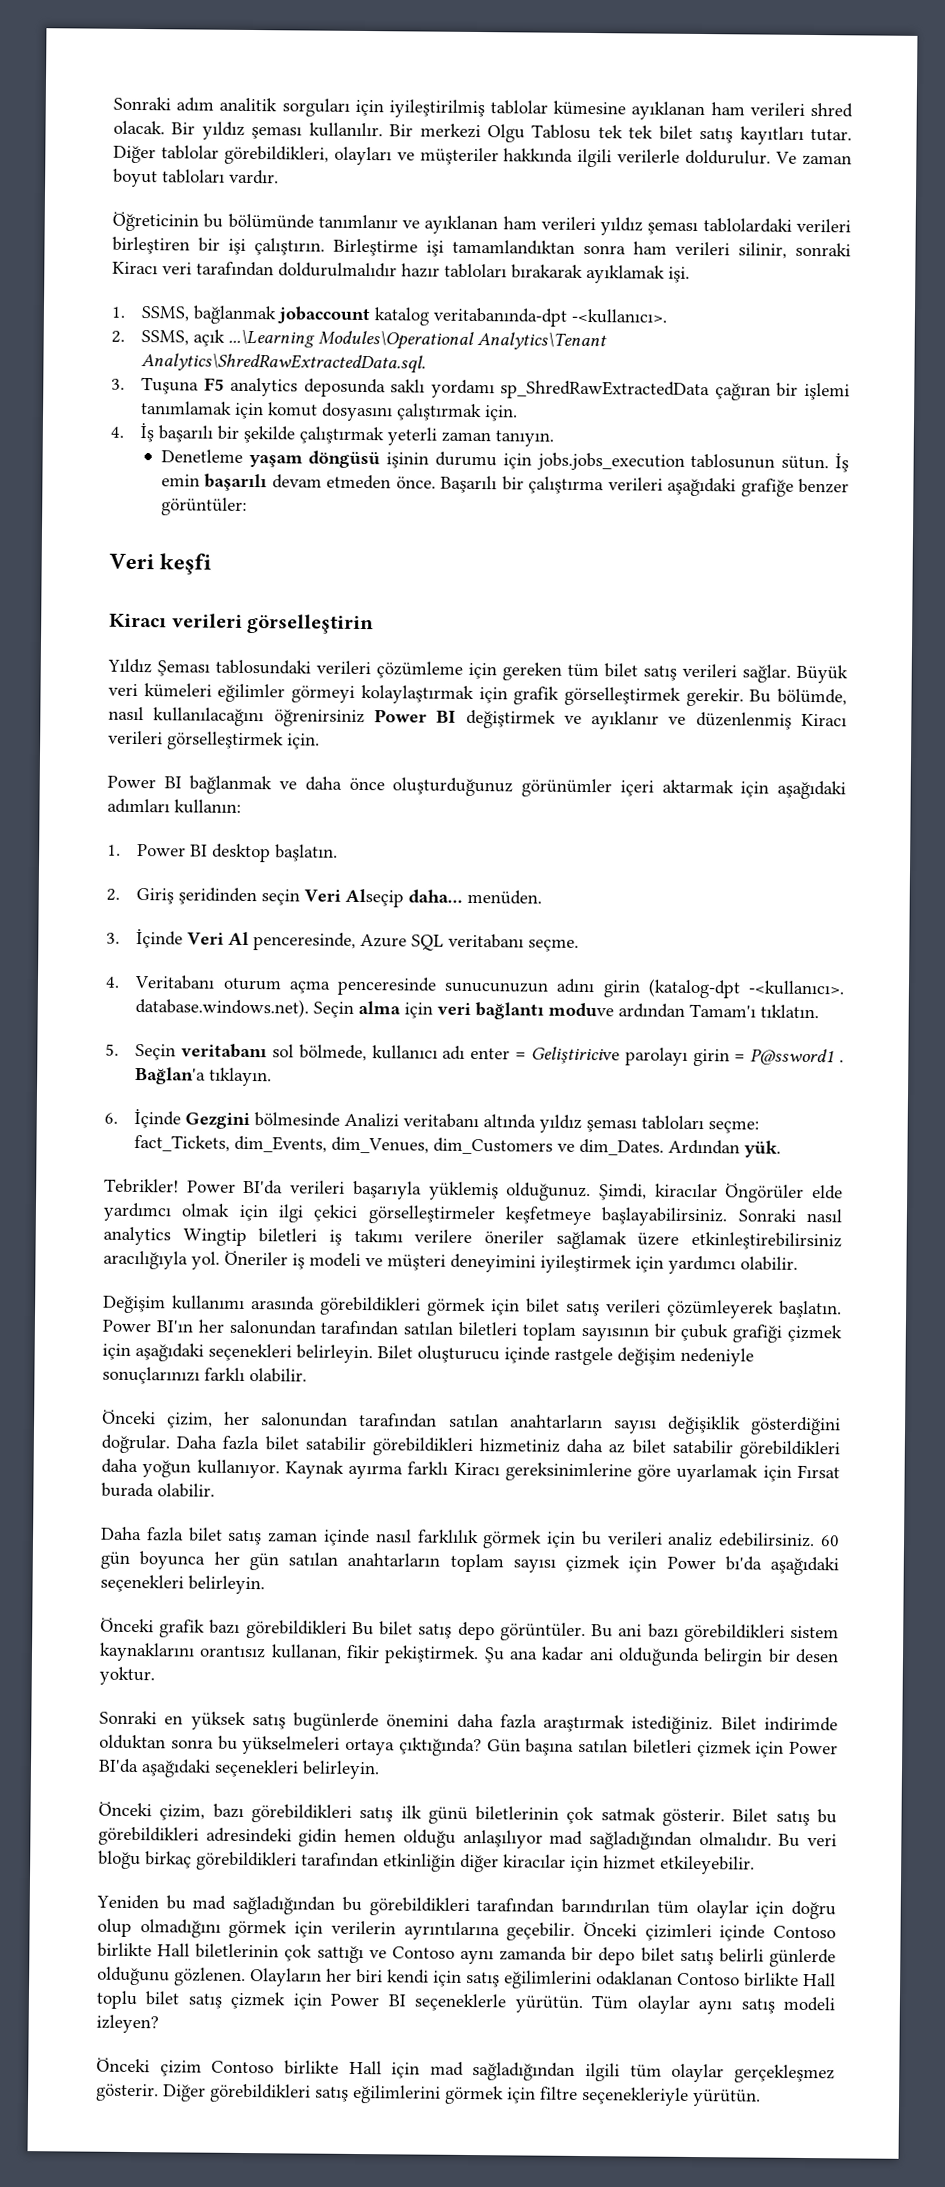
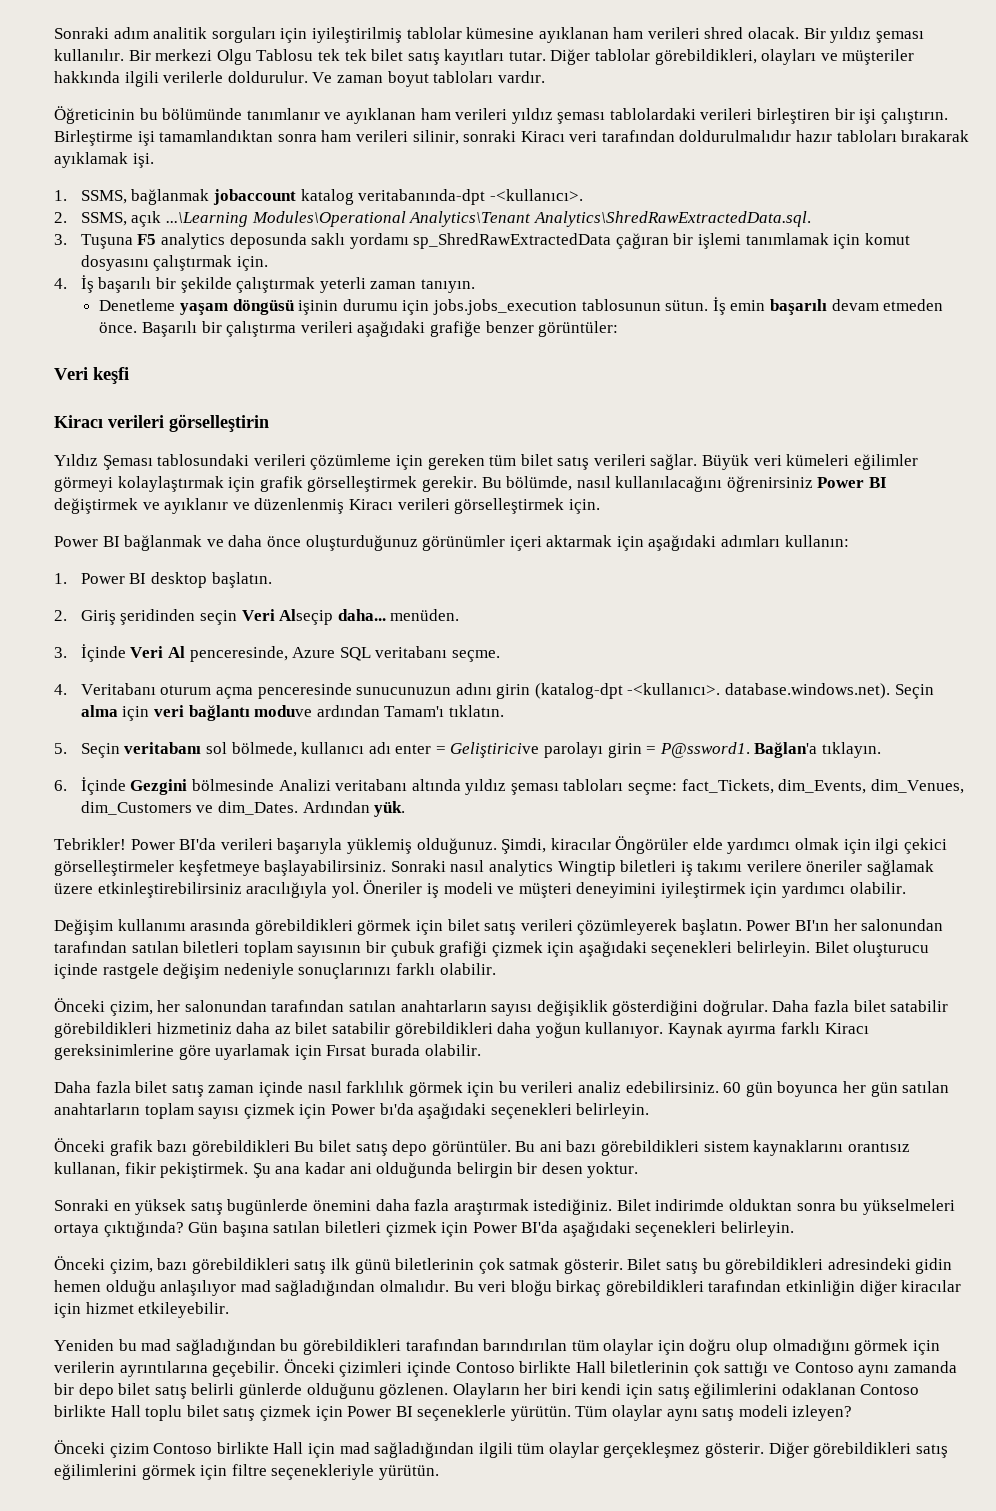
[750,1048,844,1066] P@ssword1 . -> [659,742,750,758] P@ssword1.

